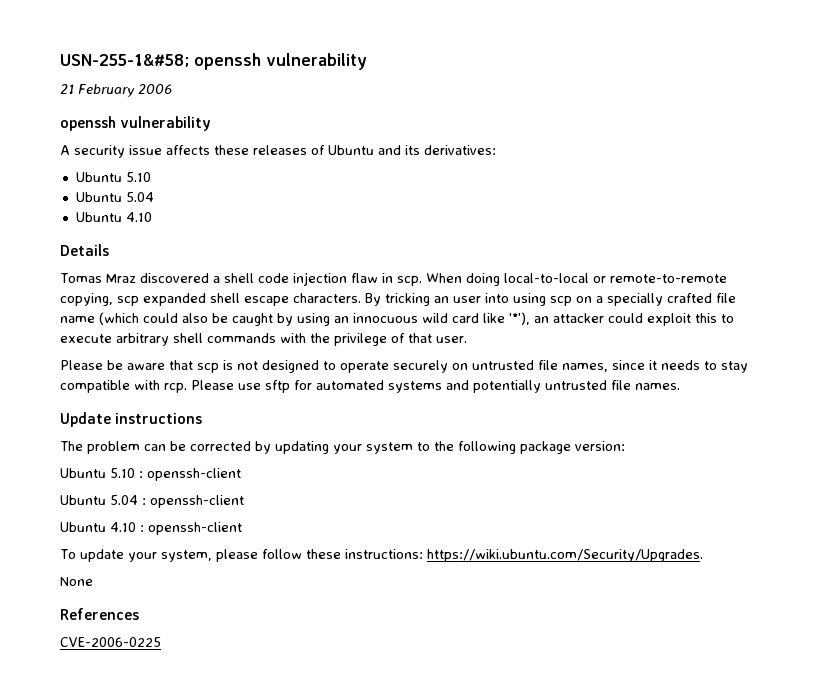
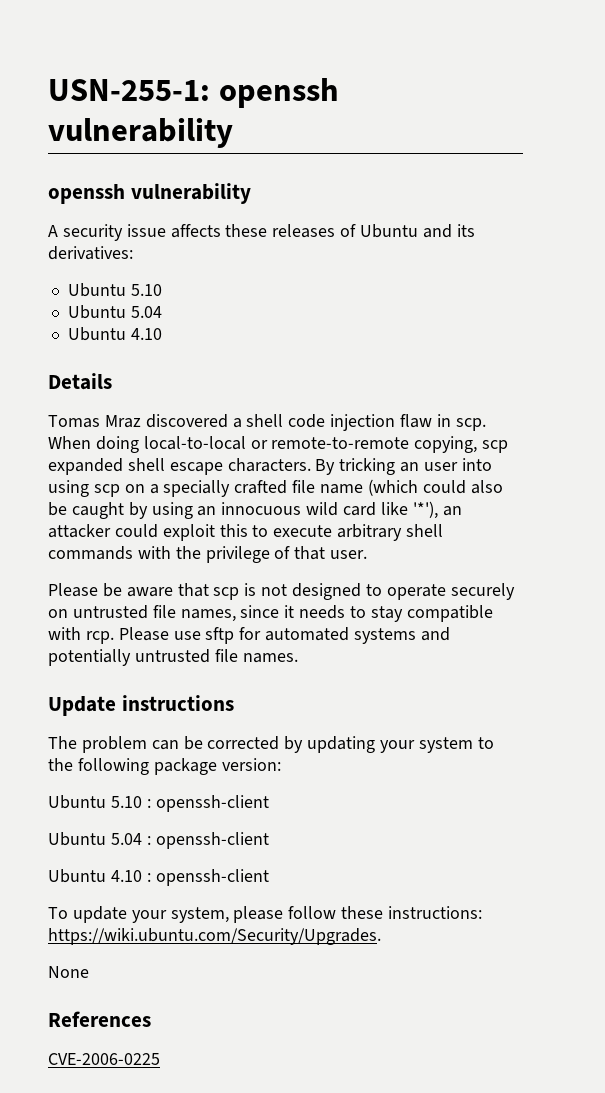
[60,53,367,70] [60,84,172,97] USN-255-1&#58; openssh vulnerability // 21 February 2006 -> [48,78,339,108] [48,118,233,148] USN-255-1: openssh vulnerability

